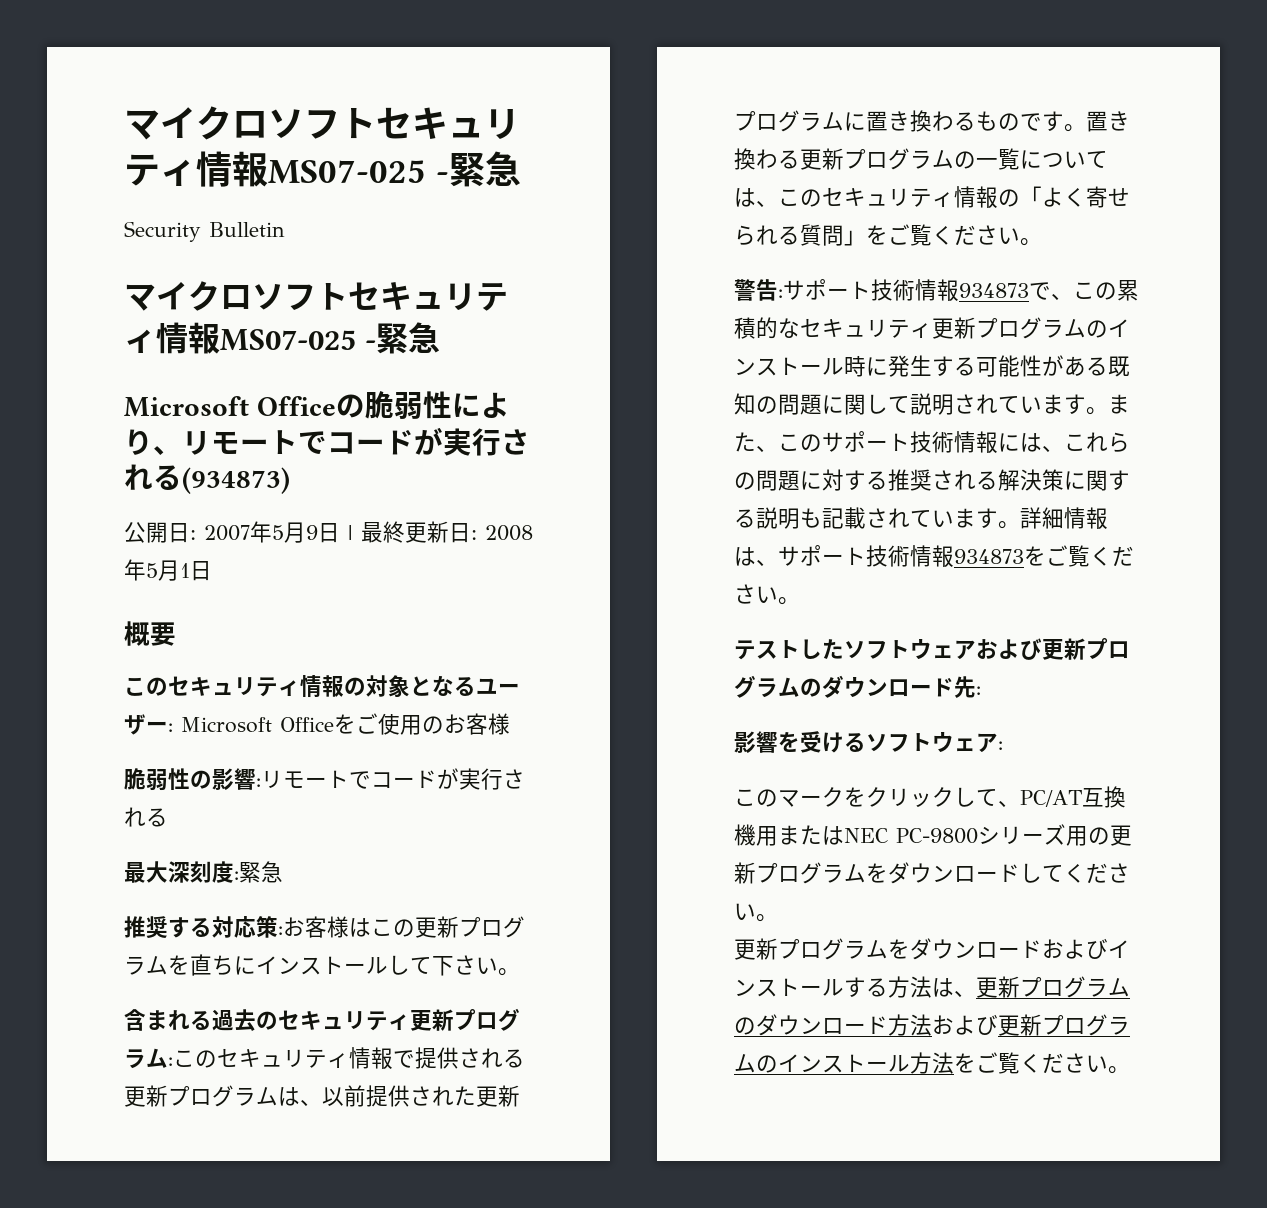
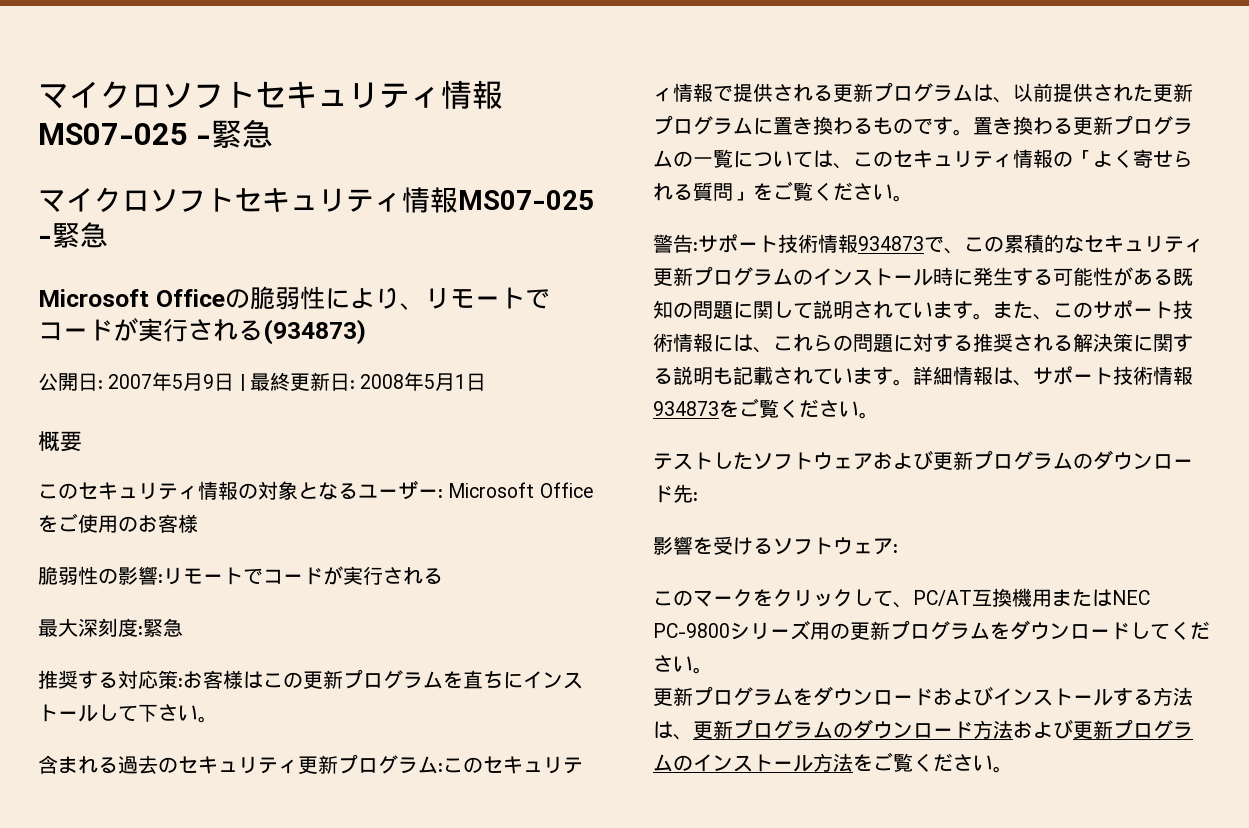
[124,221,285,242] // Security Bulletin -> (274, 133) none

